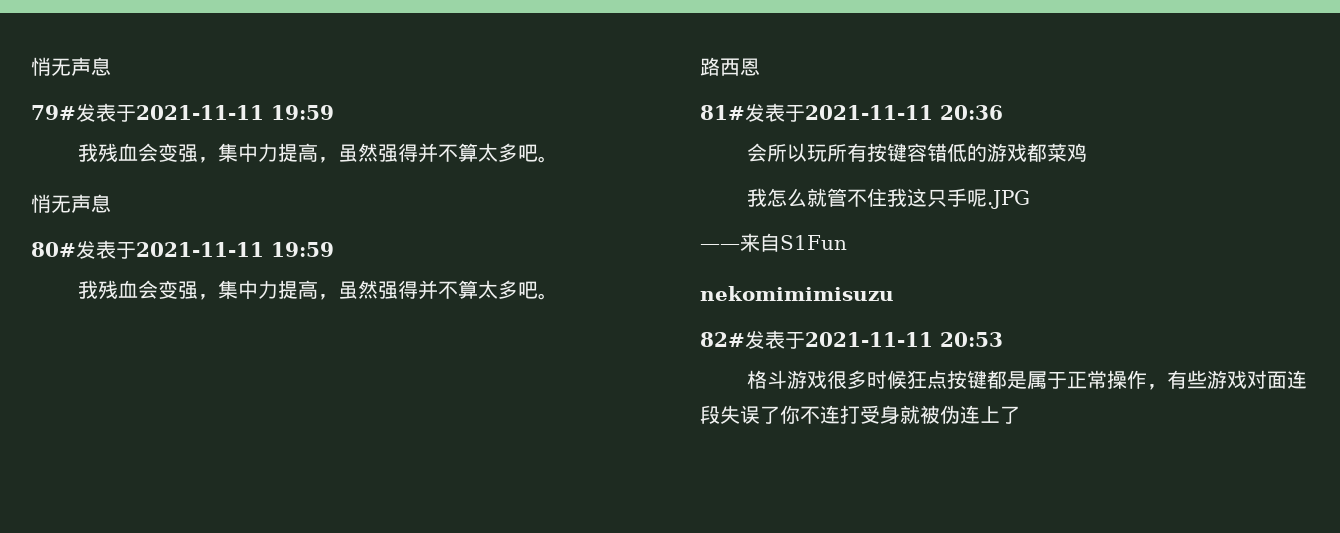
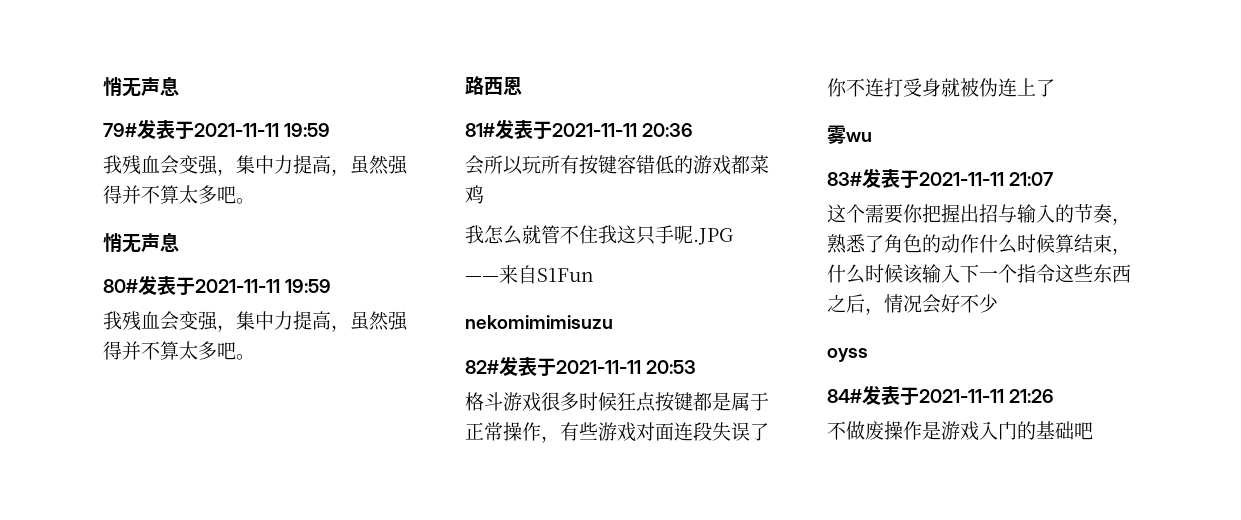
(1020, 415) none -> [827,125,872,144] [827,168,1054,188] [827,203,1131,225] [827,234,1131,255] [827,264,1131,284] [827,294,998,315] [827,348,868,362] [827,385,1055,405] [827,421,1093,441] // 雾wu // 83#发表于2021-11-11 21:07 // 这个需要你把握出招与输入的节奏，熟悉了角色的动作什么时候算结束，什么时候该输入下一个指令这些东西之后，情况会好不少 // oyss // 84#发表于2021-11-11 21:26 // 不做废操作是游戏入门的基础吧

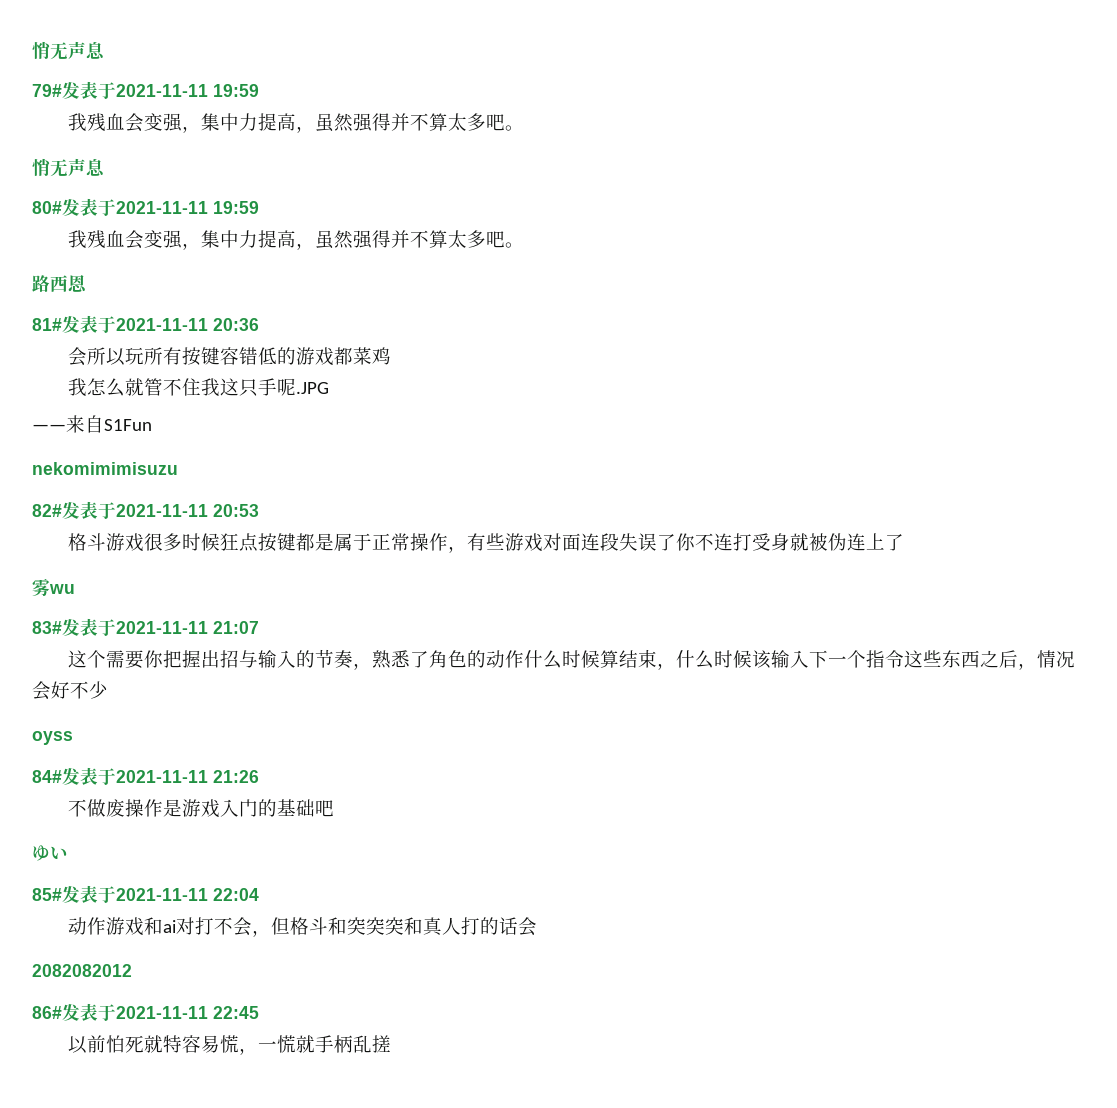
(1093, 431) none -> [32,845,68,861] [32,885,259,903] [68,917,538,937] [32,964,132,977] [32,1003,259,1021] [68,1035,392,1055] // ゆい // 85#发表于2021-11-11 22:04 // 动作游戏和ai对打不会，但格斗和突突突和真人打的话会 // 2082082012 // 86#发表于2021-11-11 22:45 // 以前怕死就特容易慌，一慌就手柄乱搓

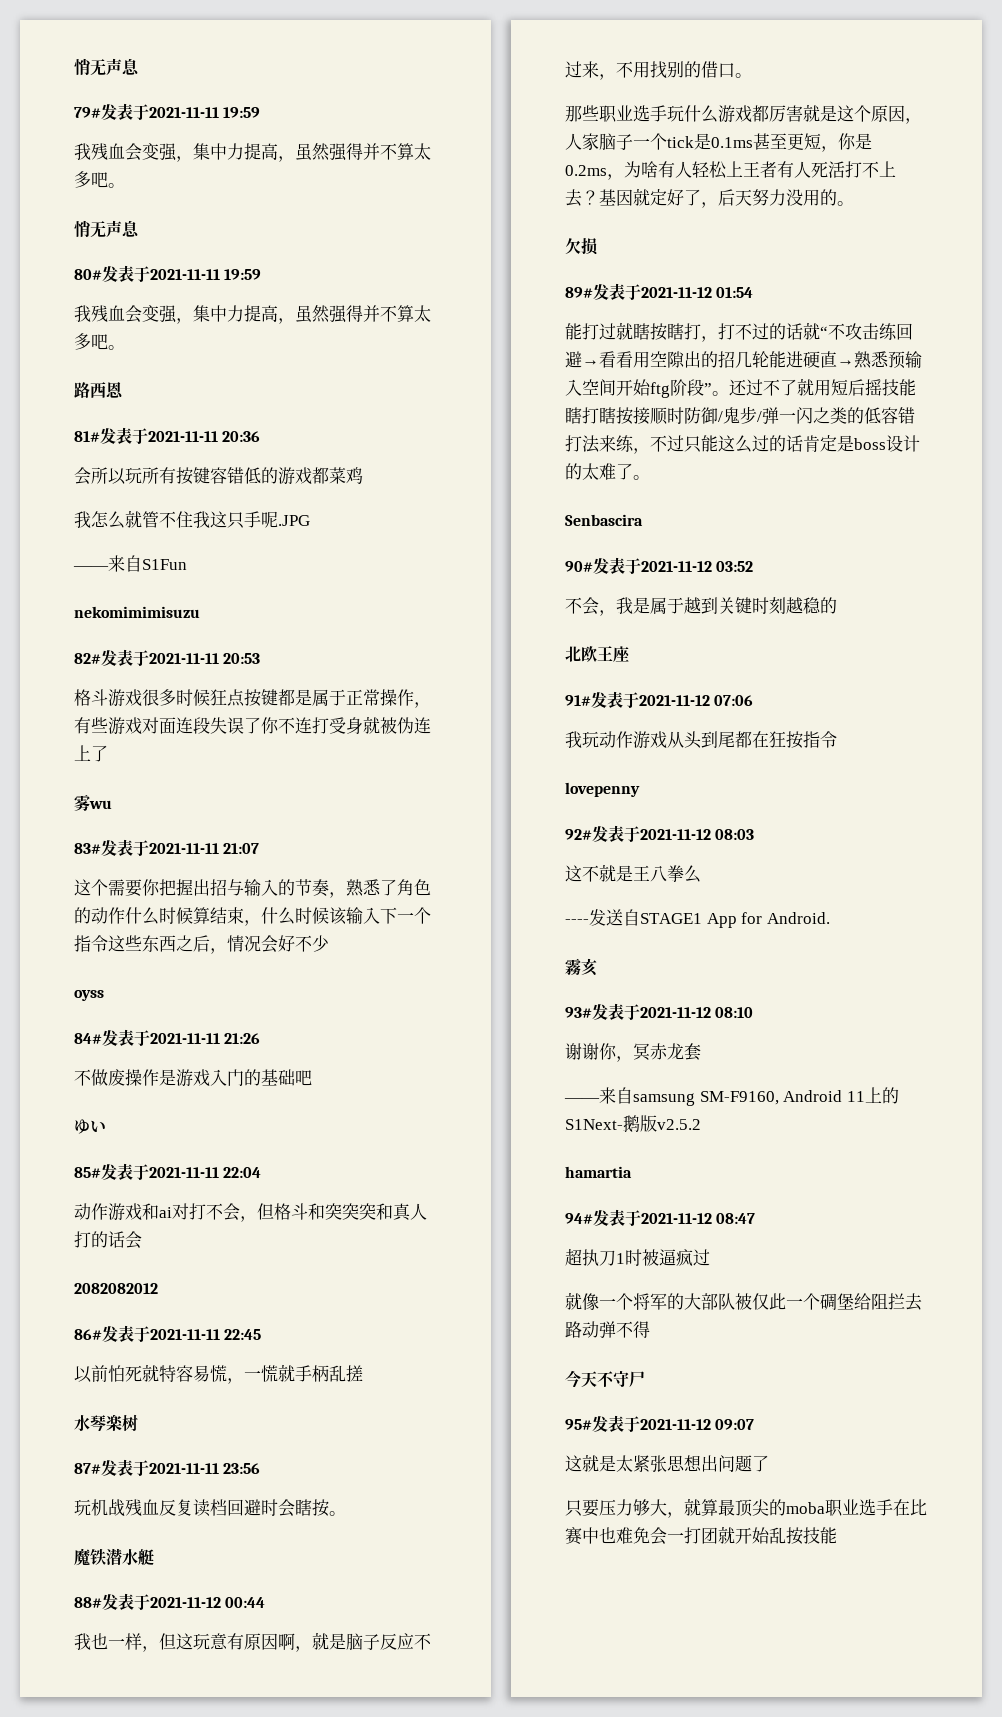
(392, 1044) none -> [74,1414,138,1432] [74,1459,261,1476] [74,1499,346,1517] [74,1548,154,1566] [74,1593,266,1610] [74,1632,431,1652] [565,61,752,80] [565,104,922,124] [565,133,872,152] [565,161,896,180] [565,188,854,208] [565,238,598,255] [565,283,754,300] [565,322,913,342] [565,351,922,369] [565,378,916,398] [565,406,915,425] [565,435,920,454] [565,463,650,480] [565,514,643,526] [565,557,754,574] [565,597,837,616] [565,646,630,663] [565,691,754,708] [565,731,837,749] [565,782,640,797] [565,825,755,842] [565,864,701,883] [565,909,830,928] [565,958,597,976] [565,1003,754,1020] [565,1043,701,1062] [564,1087,899,1106] [565,1115,701,1132] [565,1166,632,1178] [565,1209,756,1226] [565,1248,710,1266] [565,1292,922,1311] [565,1321,650,1338] [565,1370,645,1388] [565,1415,755,1432] [565,1454,769,1472] [565,1498,927,1518] [565,1526,837,1545] // 水琴楽树 // 87#发表于2021-11-11 23:56 // 玩机战残血反复读档回避时会瞎按。 // 魔铁潜水艇 // 88#发表于2021-11-12 00:44 // 我也一样，但这玩意有原因啊，就是脑子反应不过来，不用找别的借口。 // 那些职业选手玩什么游戏都厉害就是这个原因，人家脑子一个tick是0.1ms甚至更短，你是0.2ms，为啥有人轻松上王者有人死活打不上去？基因就定好了，后天努力没用的。 // 欠损 // 89#发表于2021-11-12 01:54 // 能打过就瞎按瞎打，打不过的话就“不攻击练回避→看看用空隙出的招几轮能进硬直→熟悉预输入空间开始ftg阶段”。还过不了就用短后摇技能瞎打瞎按接顺时防御/鬼步/弹一闪之类的低容错打法来练，不过只能这么过的话肯定是boss设计的太难了。 // Senbascira // 90#发表于2021-11-12 03:52 // 不会，我是属于越到关键时刻越稳的 // 北欧王座 // 91#发表于2021-11-12 07:06 // 我玩动作游戏从头到尾都在狂按指令 // lovepenny // 92#发表于2021-11-12 08:03 // 这不就是王八拳么 // ----发送自STAGE1 App for Android. // 霧亥 // 93#发表于2021-11-12 08:10 // 谢谢你，冥赤龙套 // ——来自samsung SM-F9160, Android 11上的S1Next-鹅版v2.5.2 // hamartia // 94#发表于2021-11-12 08:47 // 超执刀1时被逼疯过 // 就像一个将军的大部队被仅此一个碉堡给阻拦去路动弹不得 // 今天不守尸 // 95#发表于2021-11-12 09:07 // 这就是太紧张思想出问题了 // 只要压力够大，就算最顶尖的moba职业选手在比赛中也难免会一打团就开始乱按技能

